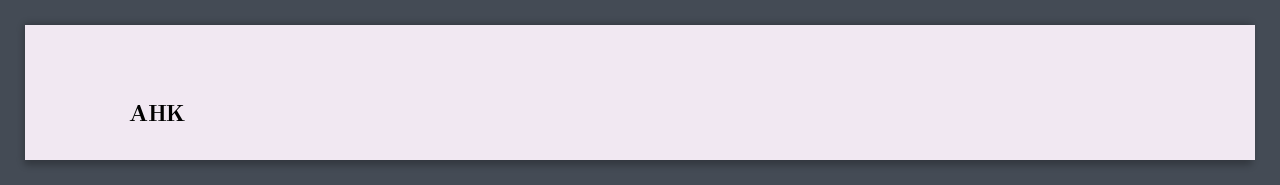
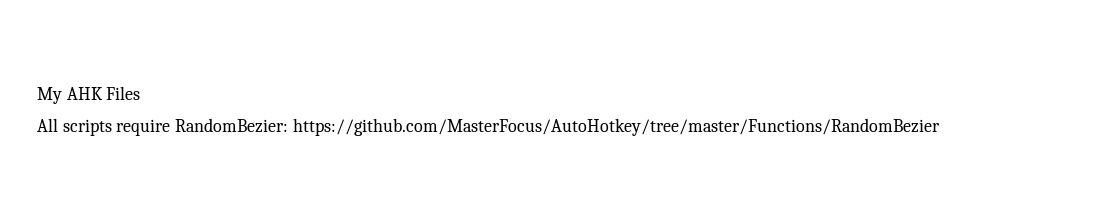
[129,105,185,121] AHK -> [37,86,141,104] [37,118,940,136] My AHK Files // All scripts require RandomBezier: https://github.com/MasterFocus/AutoHotkey/tree/master/Functions/RandomBezier

